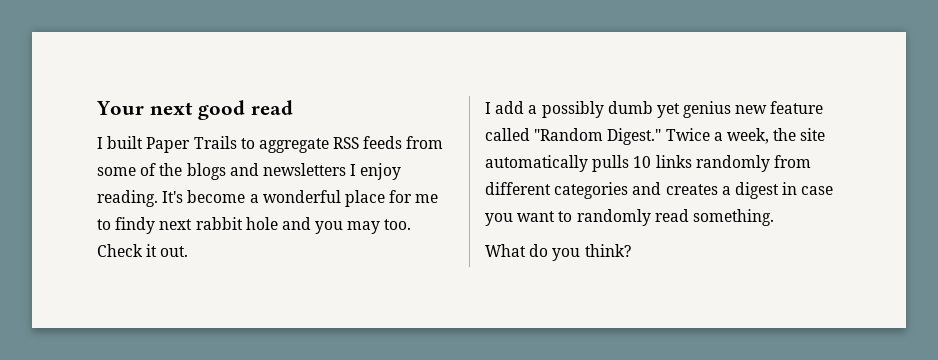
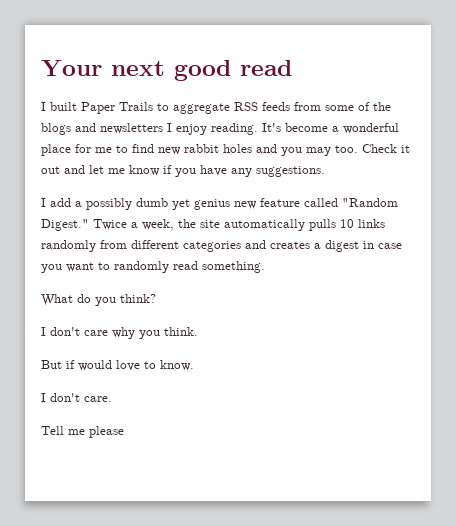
[115,217,278,234] findy next rabbit hole -> [132,144,252,155] find new rabbit holes
[160,246,189,257] out. -> [41,165,325,177] out and let me know if you have any suggestions.
(631, 250) none -> [41,327,198,339] [41,360,194,371] [41,393,112,402] [41,426,124,438] // I don't care why you think. // But if would love to know. // I don't care. // Tell me please

